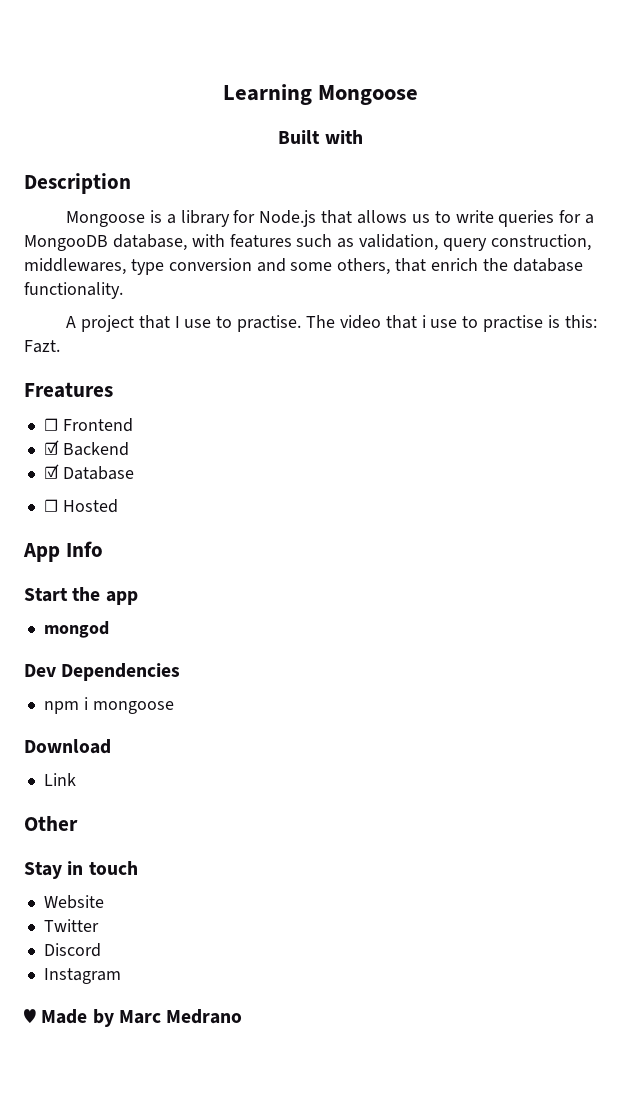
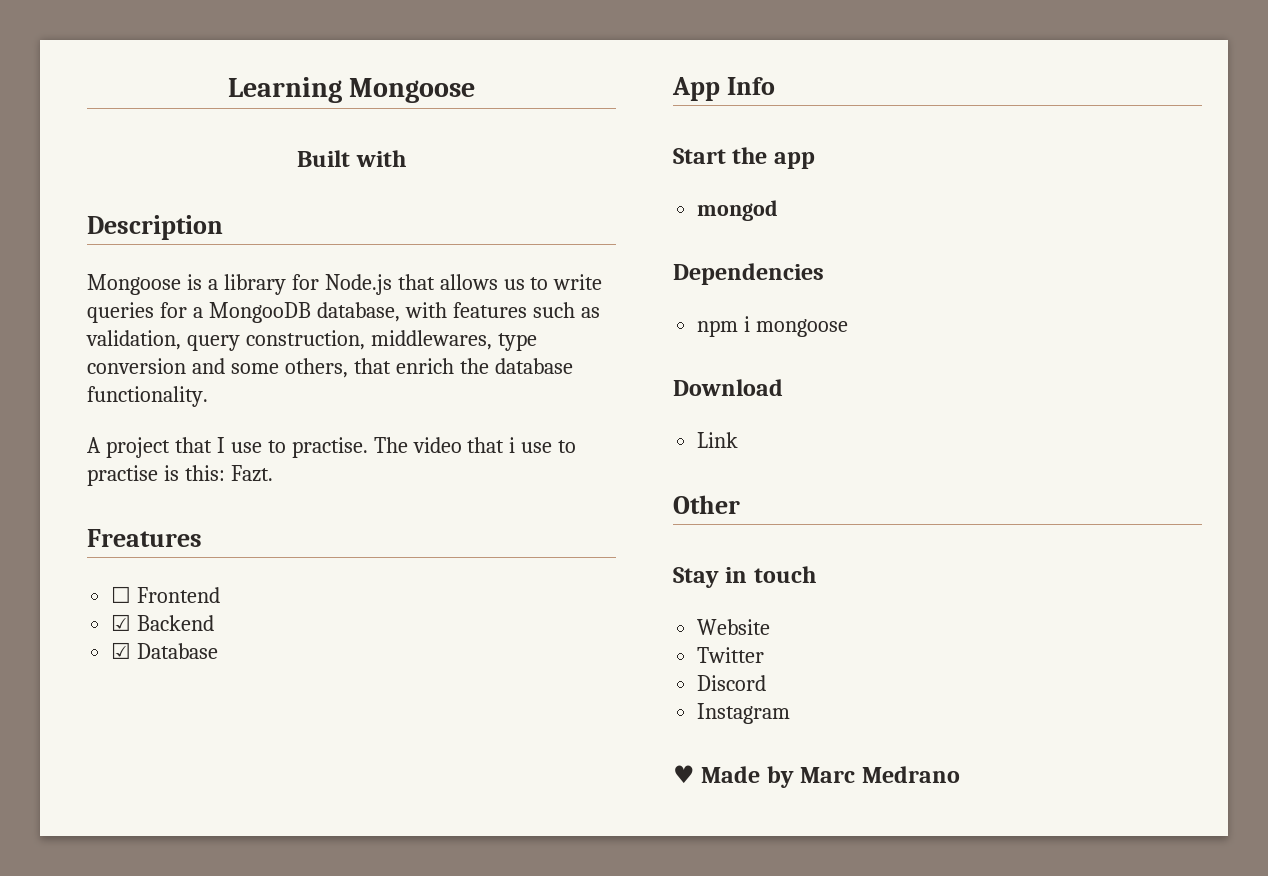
[43,499,118,513] // ☐ Hosted -> (219, 651) none
[24,664,56,677] Dev -> (779, 210) none

